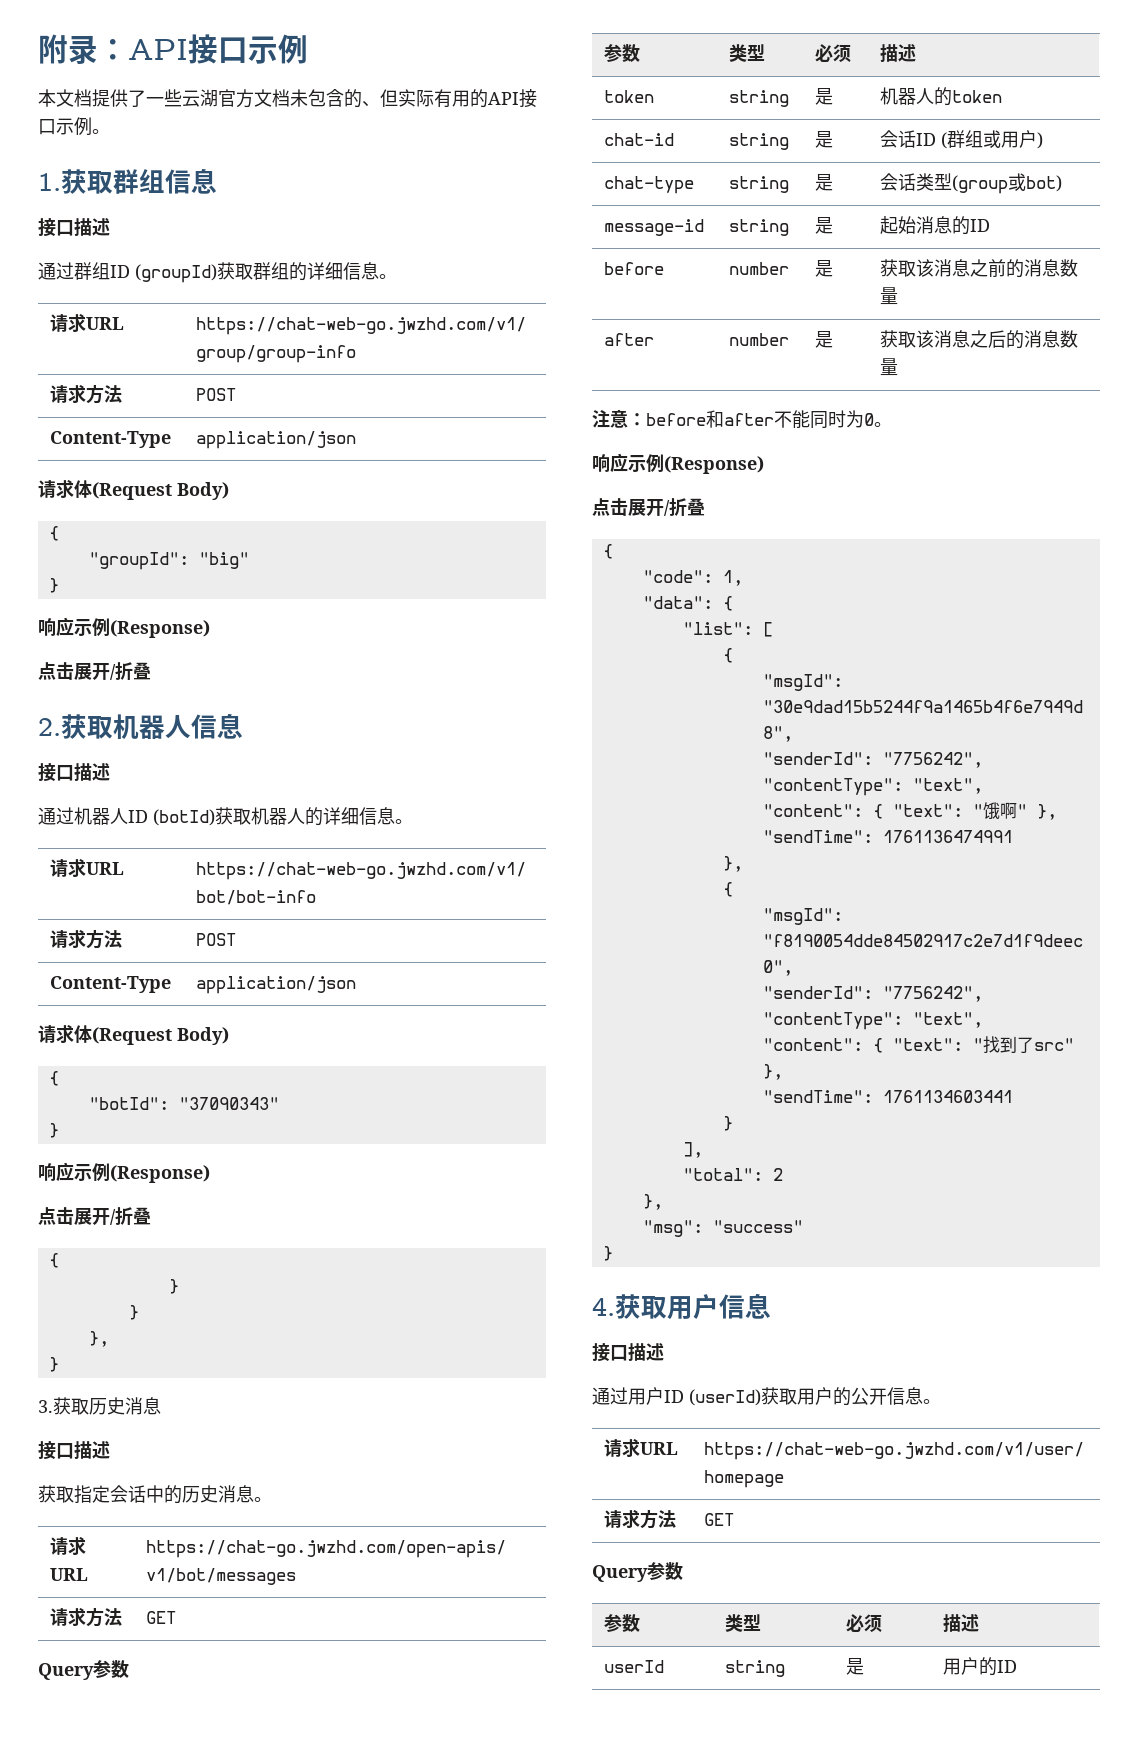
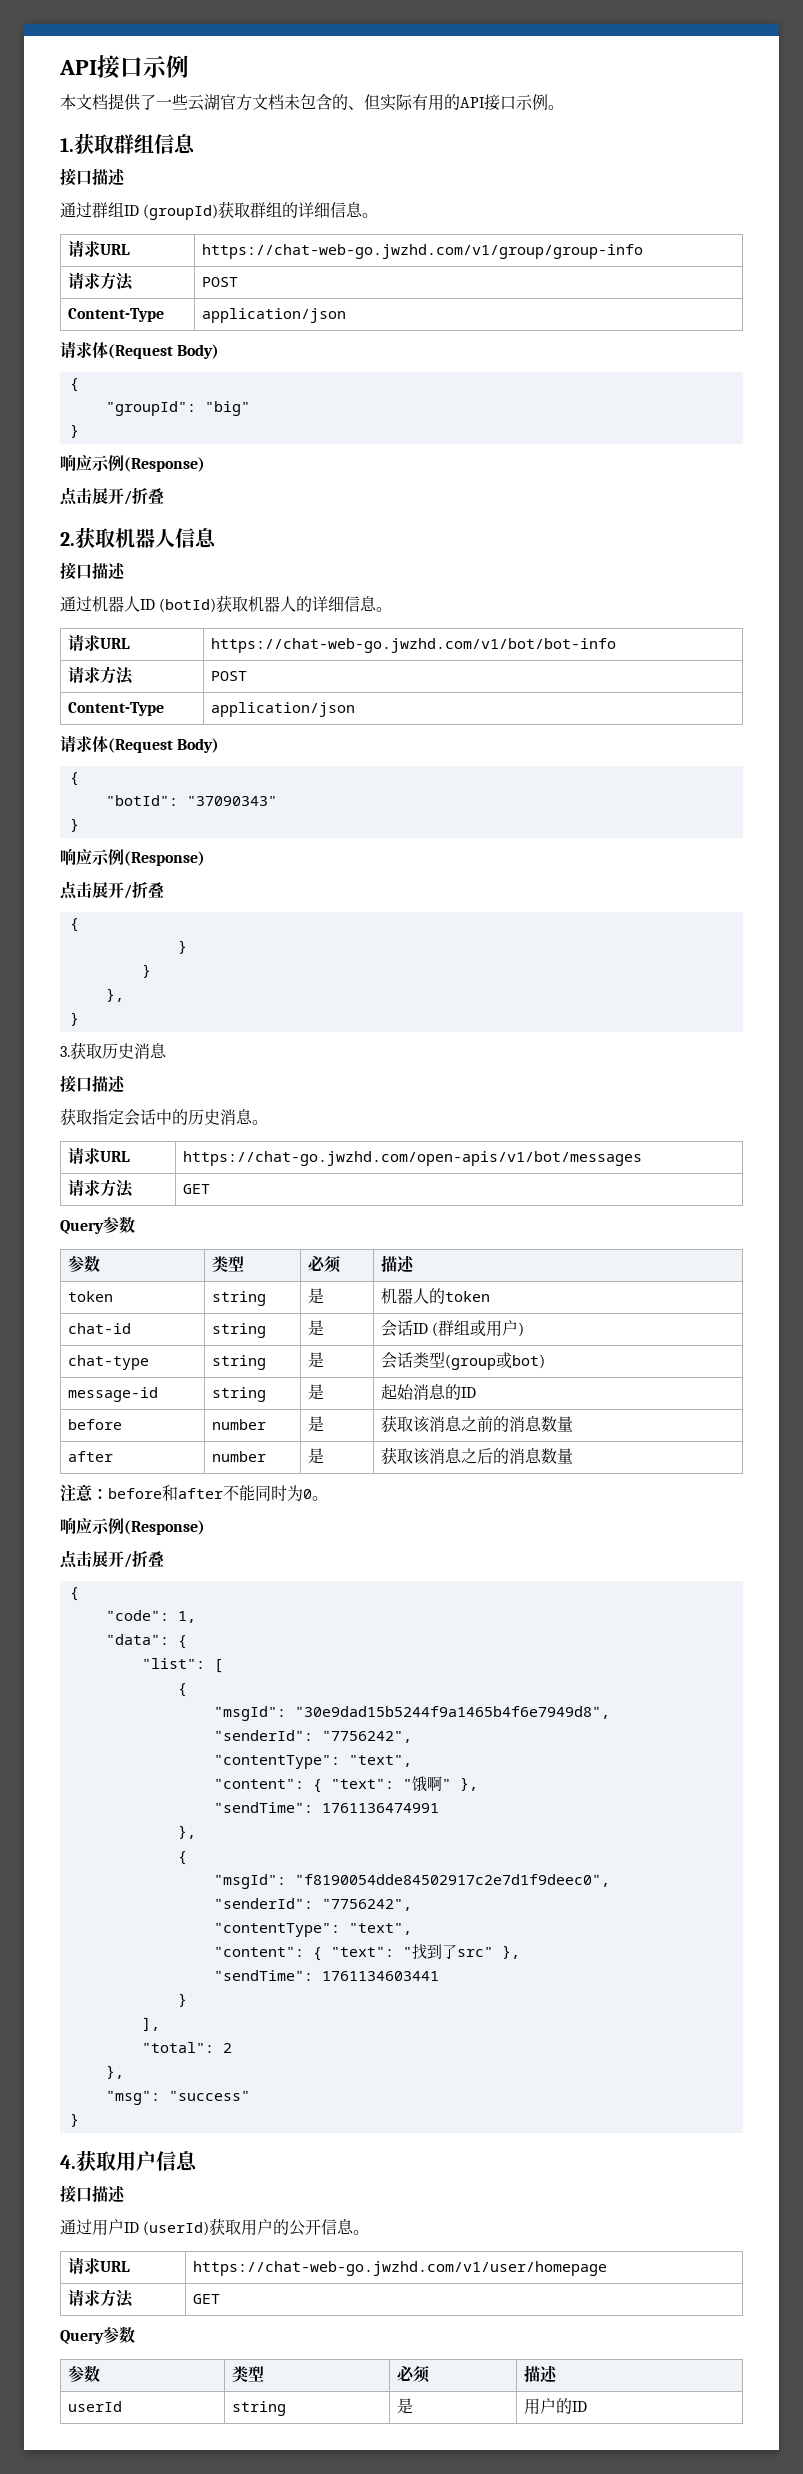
[38,34,128,64] 附录： -> (59, 67) none

